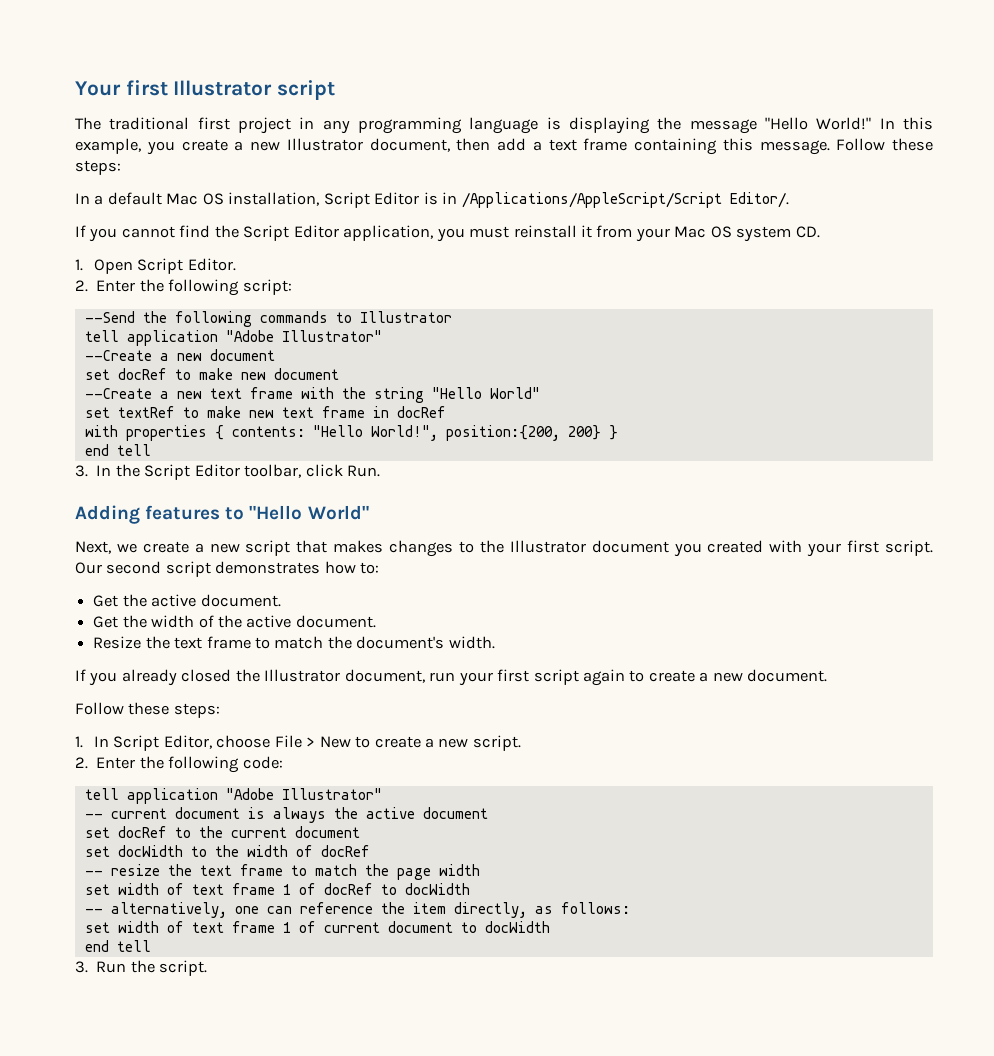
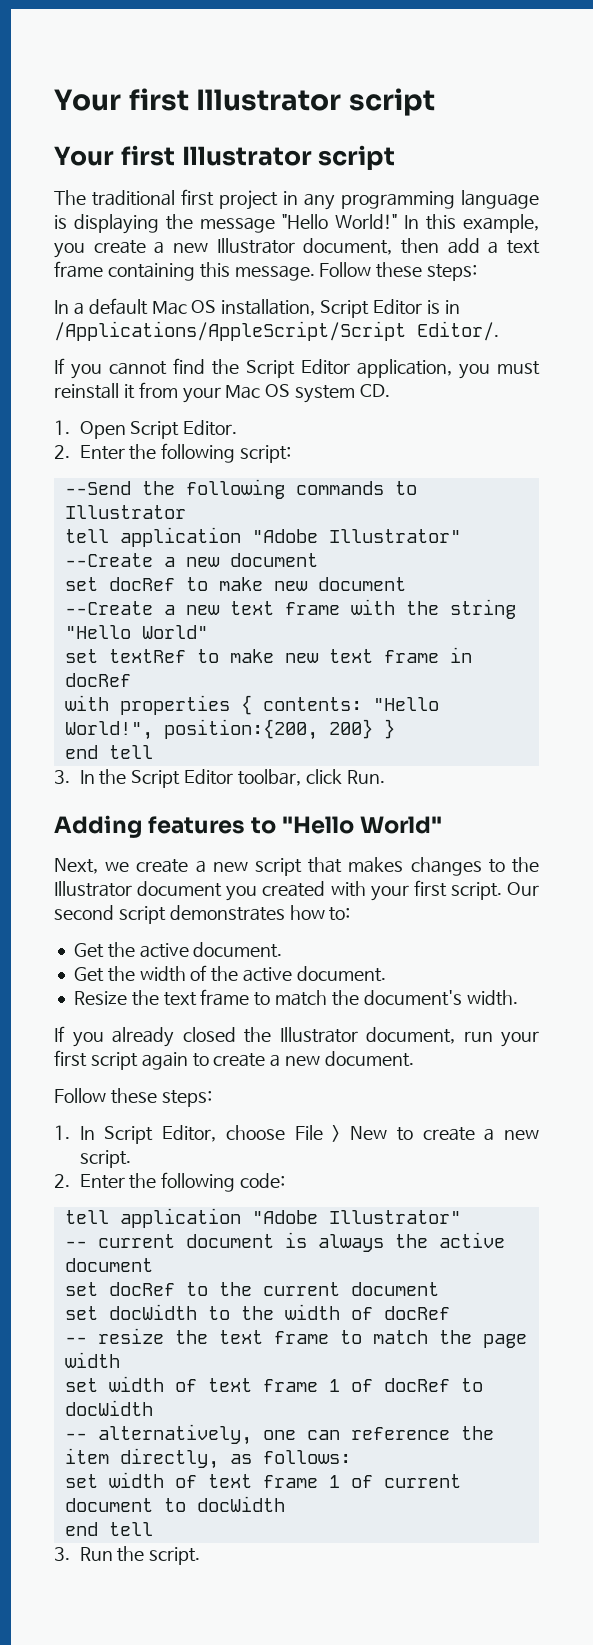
[75,80,336,100] Your first Illustrator script -> [54,88,435,116] [54,145,396,170] Your first Illustrator script // Your first Illustrator script

